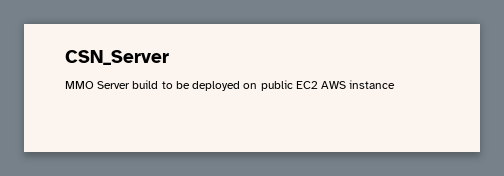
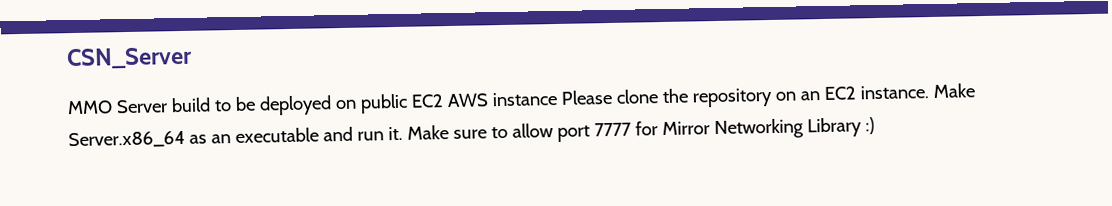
(396, 84) none -> [560,83,975,108] [68,117,875,149] Please clone the repository on an EC2 instance. Make Server.x86_64 as an executable and run it. Make sure to allow port 7777 for Mirror Networking Library :)

